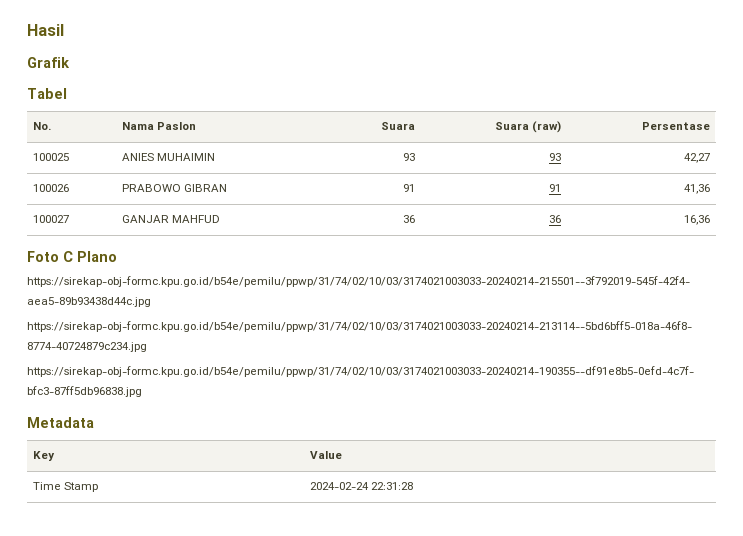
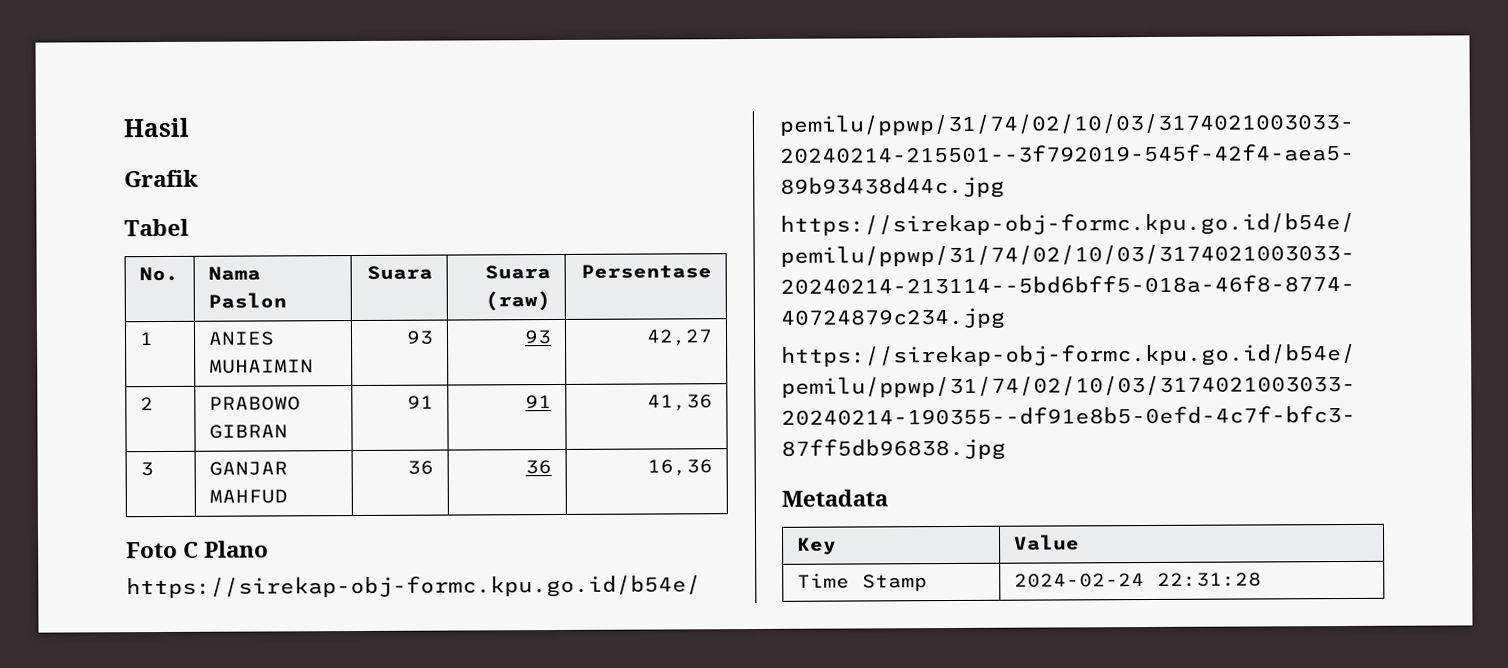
[33,153,70,161] 100025 -> [138,332,154,346] 1
[33,184,70,192] 100026 -> [139,397,154,411] 2
[33,215,70,223] 100027 -> [139,462,154,477] 3

